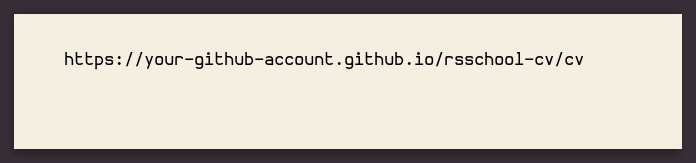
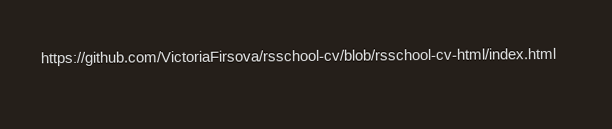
[64,52,584,70] https://your-github-account.github.io/rsschool-cv/cv -> [40,47,556,67] https://github.com/VictoriaFirsova/rsschool-cv/blob/rsschool-cv-html/index.html

